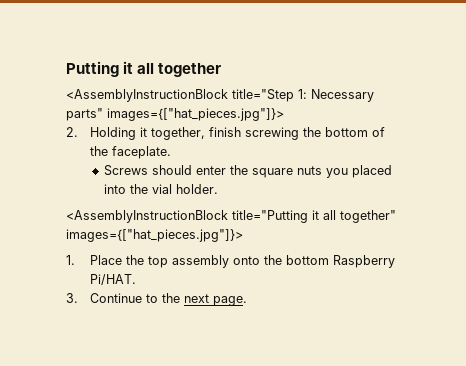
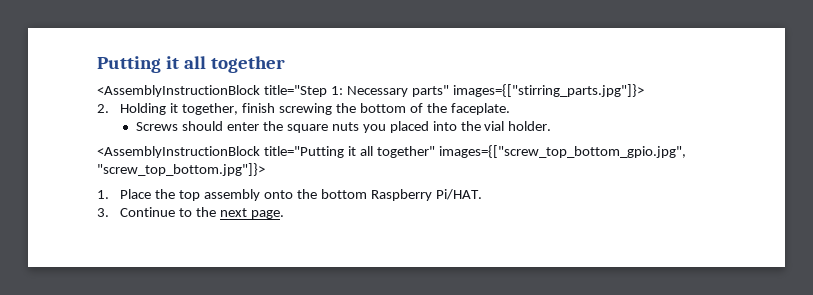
[107,108,284,121] images={["hat_pieces.jpg"]}> -> [452,84,644,97] images={["stirring_parts.jpg"]}>
[66,229,243,242] images={["hat_pieces.jpg"]}> -> [438,145,686,158] [97,163,265,176] images={["screw_top_bottom_gpio.jpg", "screw_top_bottom.jpg"]}>

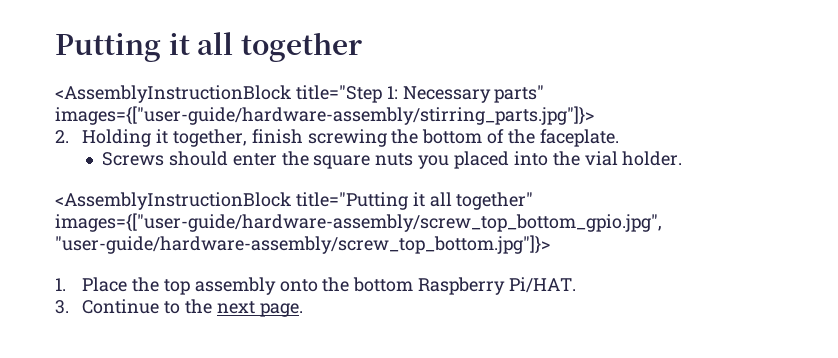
[452,84,644,97] images={["stirring_parts.jpg"]}> -> [55,106,594,125] images={["user-guide/hardware-assembly/stirring_parts.jpg"]}>
[438,145,686,158] [97,163,265,176] images={["screw_top_bottom_gpio.jpg", "screw_top_bottom.jpg"]}> -> [55,213,662,232] [55,235,550,254] images={["user-guide/hardware-assembly/screw_top_bottom_gpio.jpg", "user-guide/hardware-assembly/screw_top_bottom.jpg"]}>

